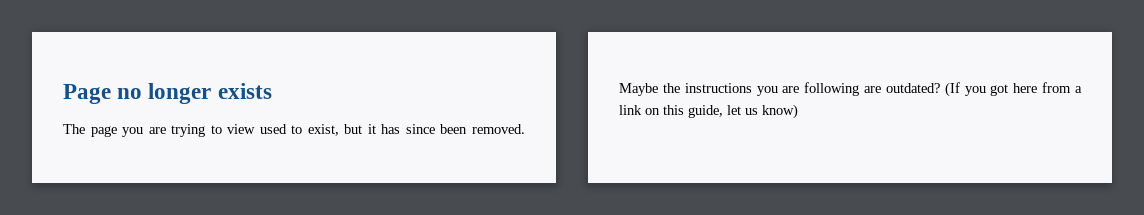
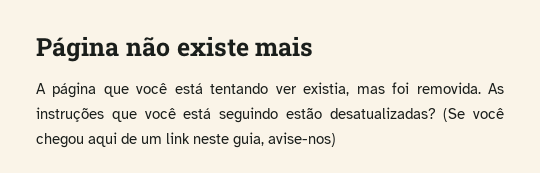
[63,83,272,104] [63,124,526,137] [619,82,1082,97] [619,104,798,119] Page no longer exists // The page you are trying to view used to exist, but it has since been removed. Maybe the instructions you are following are outdated? (If you got here from a link on this guide, let us know) -> [36,36,314,62] [36,82,504,98] [36,107,504,123] [36,132,336,148] Página não existe mais // A página que você está tentando ver existia, mas foi removida. As instruções que você está seguindo estão desatualizadas? (Se você chegou aqui de um link neste guia, avise-nos)

